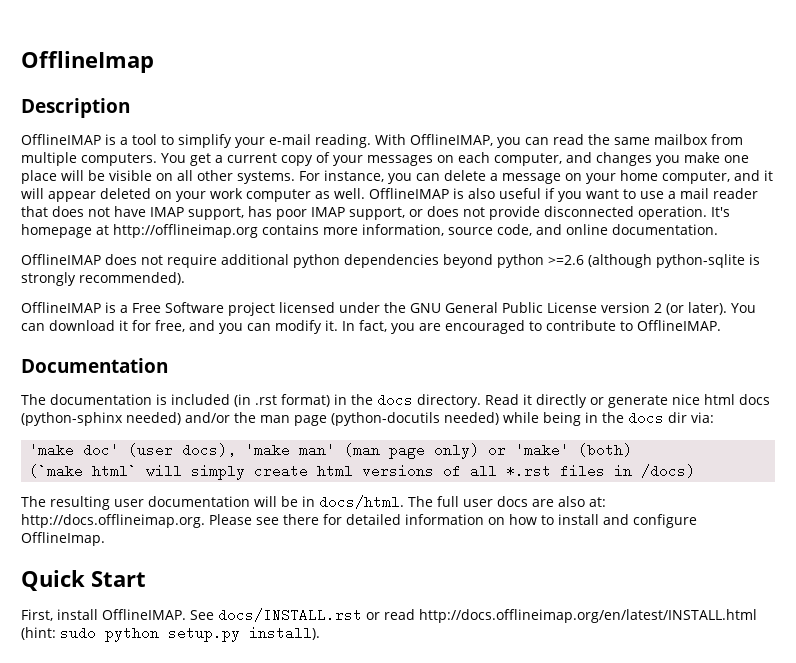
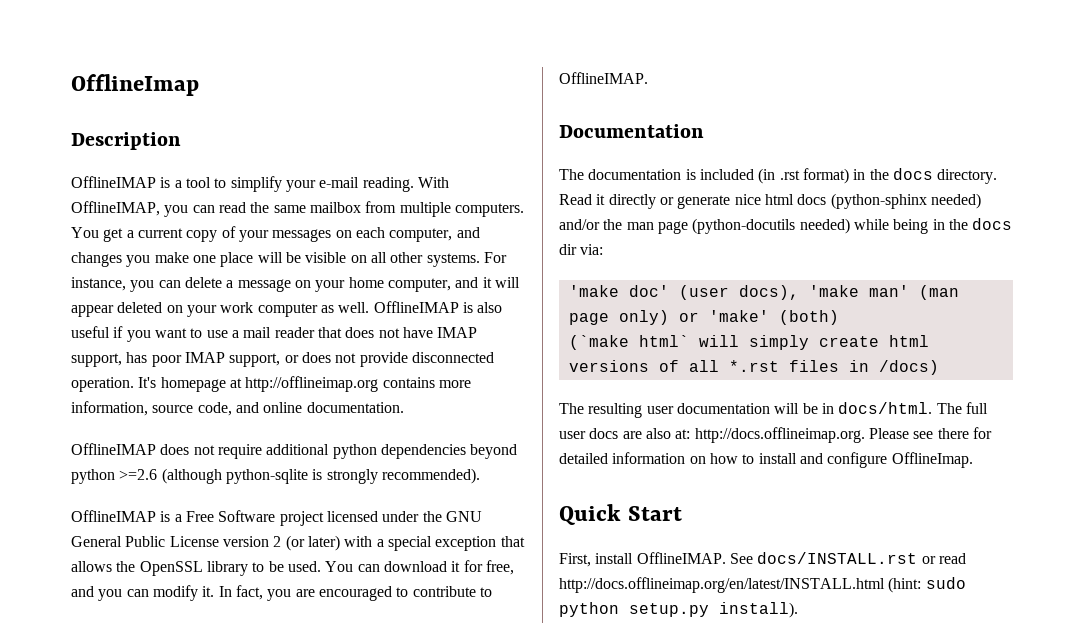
[688,302,727,315] later). -> [307,535,525,551] [71,561,321,576] later) with a special exception that allows the OpenSSL library to be used.

